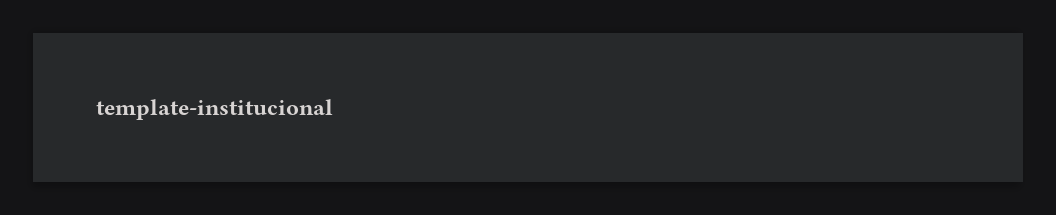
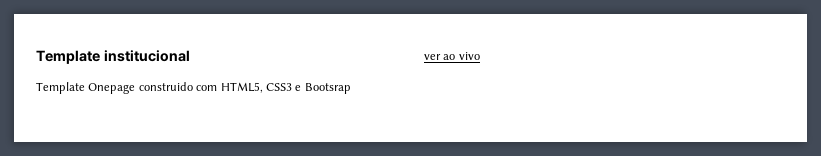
[96,99,333,120] template-institucional -> [36,50,190,64] [36,82,351,94] [424,52,480,60] Template institucional // Template Onepage construido com HTML5, CSS3 e Bootsrap // ver ao vivo

